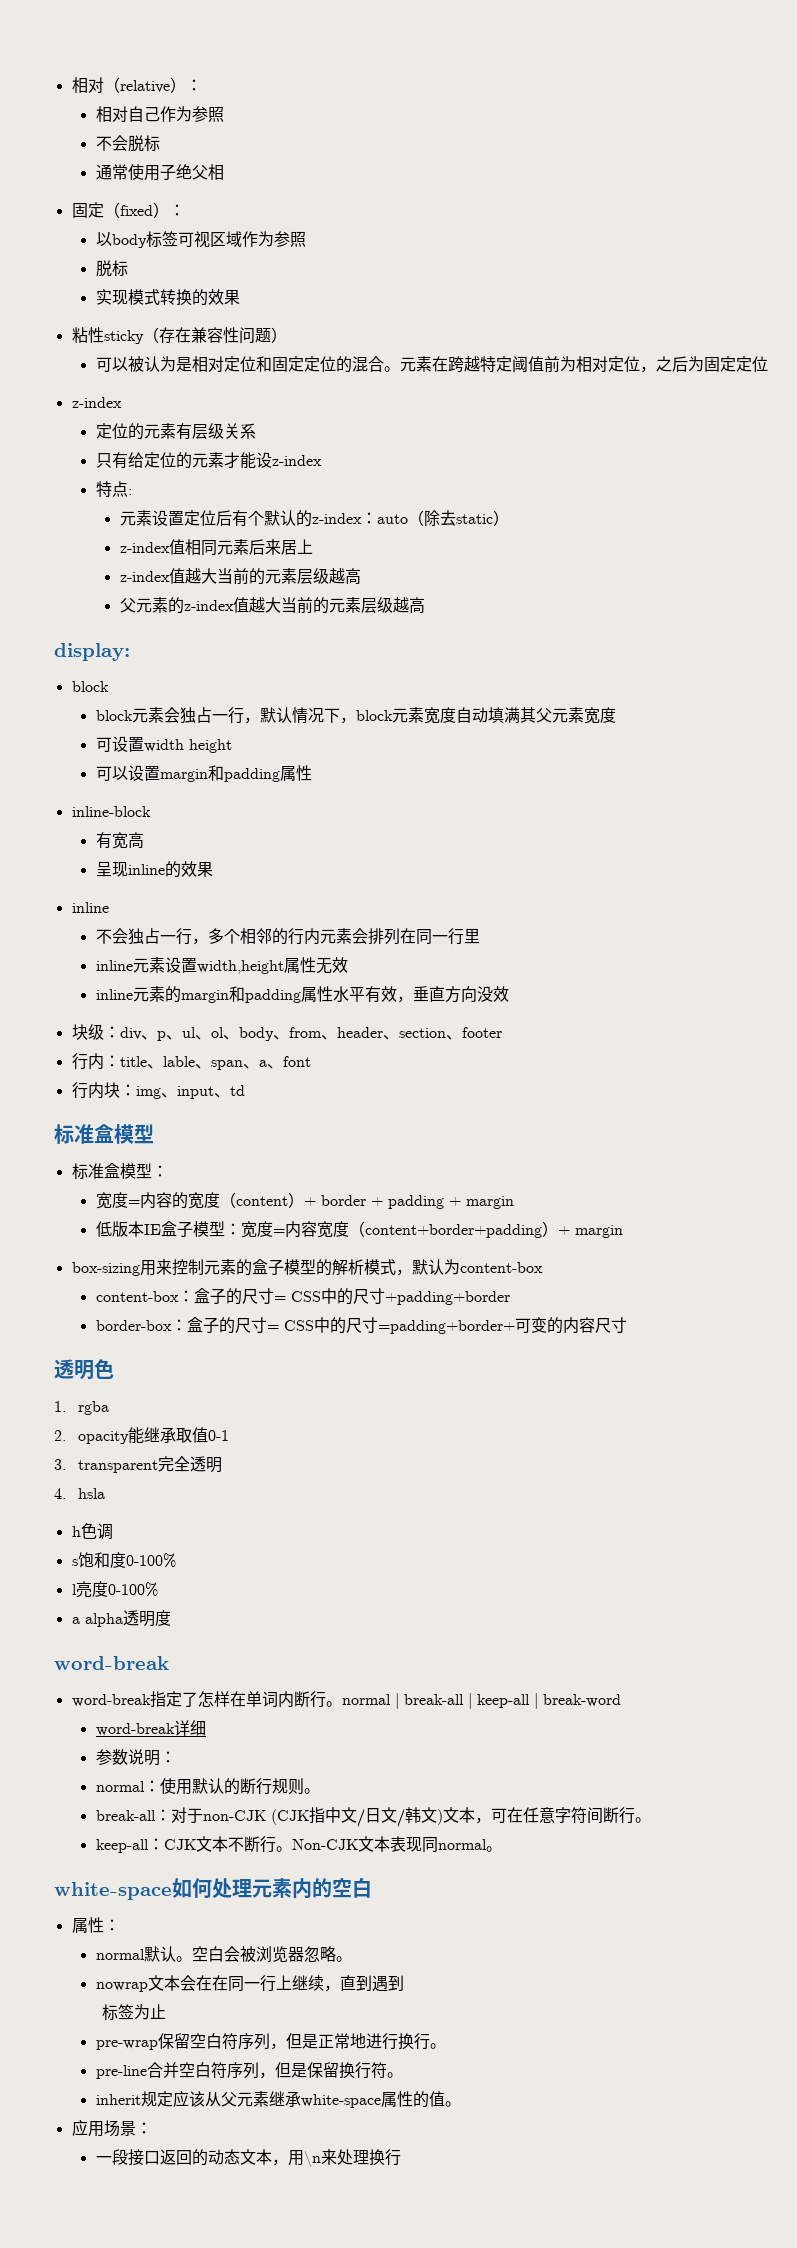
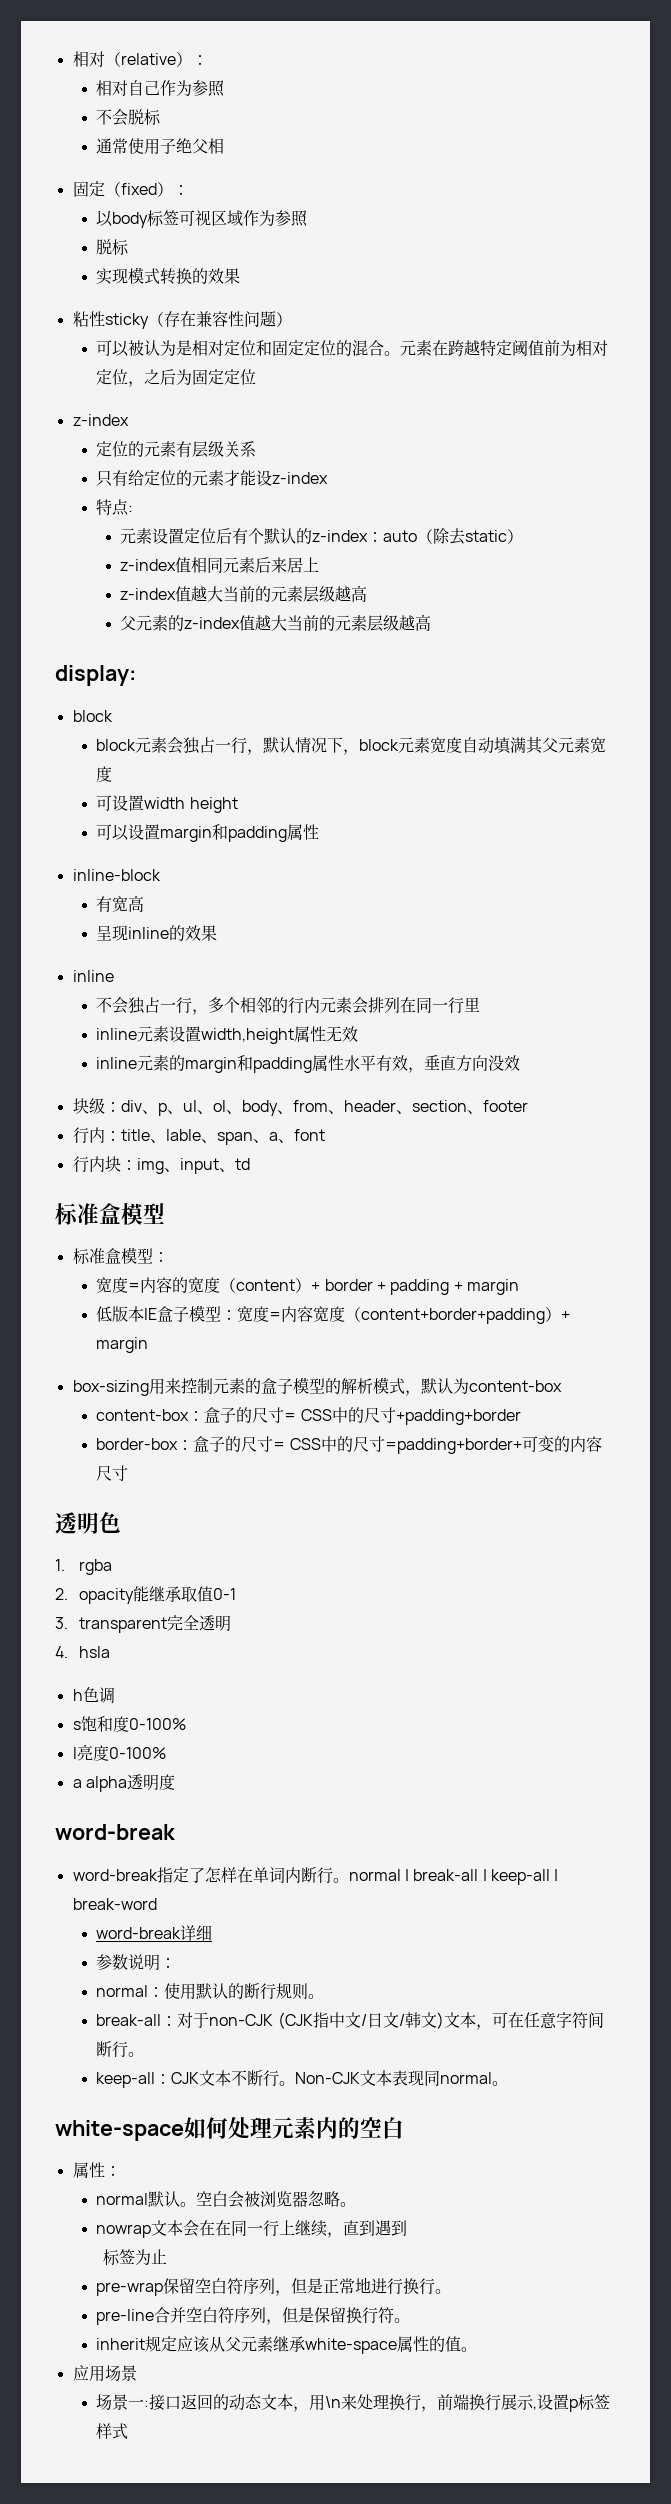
[135,2122,152,2134] [95,2149,128,2165] ： // 一段 -> [96,2394,150,2410] // 场景一:
(401, 2157) none -> [421,2394,611,2412] [96,2423,129,2439] ，前端换行展示,设置p标签样式

